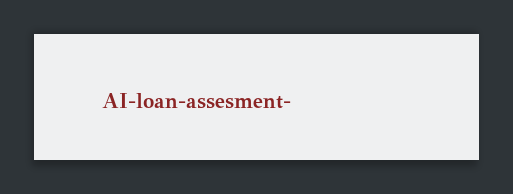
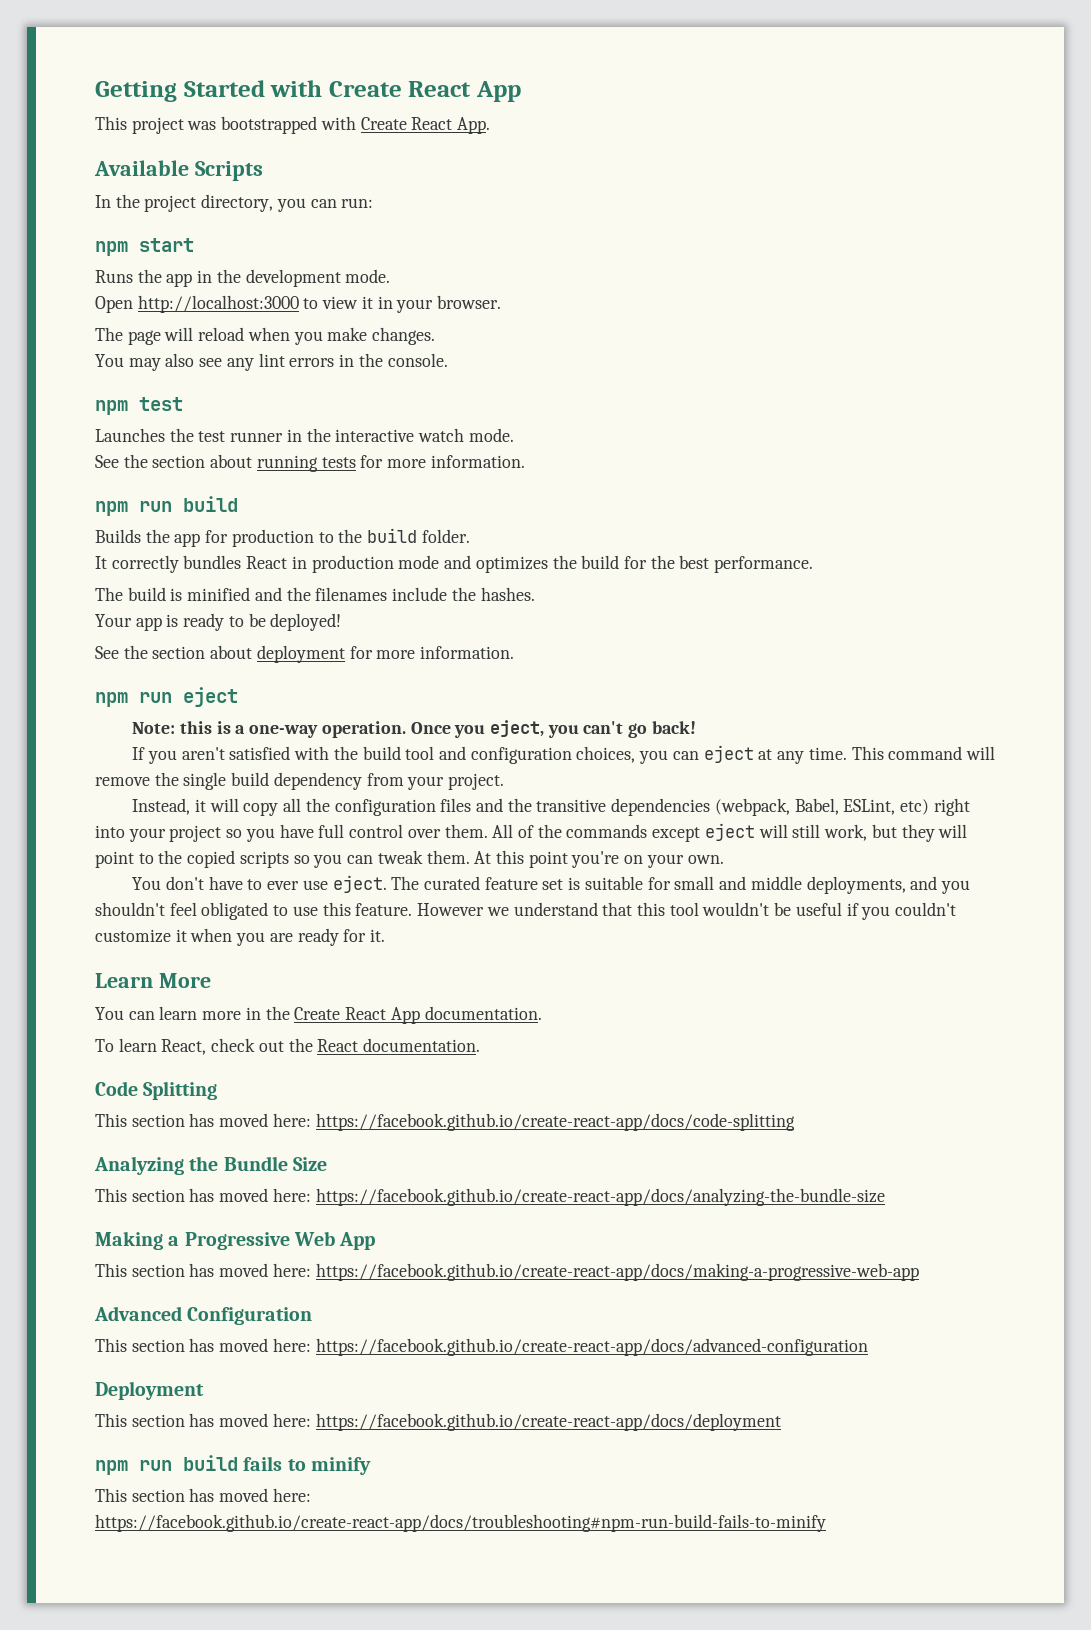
[102,93,291,109] AI-loan-assesment- -> [95,80,522,102] [95,116,491,134] [94,160,263,181] [95,194,374,212] [95,238,194,256] [95,269,391,287] [95,295,502,313] [95,327,436,345] [95,353,448,371] [95,397,183,415] [95,428,514,442] [95,454,525,472] [95,496,238,516] [95,528,470,547] [95,555,814,573] [95,587,535,601] [95,613,342,631] [95,645,515,663] [95,687,238,707] [132,720,696,738] [132,745,995,764] [95,772,505,790] [132,798,970,816] [95,823,968,842] [95,850,724,868] [132,875,970,894] [95,902,957,920] [95,928,386,946] [95,973,211,988] [95,1006,542,1024] [95,1038,481,1055] [95,1081,218,1100] [95,1113,795,1131] [94,1156,327,1175] [95,1188,885,1206] [95,1231,376,1250] [95,1263,919,1281] [94,1306,313,1325] [95,1338,868,1356] [95,1381,204,1400] [95,1413,781,1431] [95,1455,371,1475] [95,1488,311,1502] [95,1514,826,1532] Getting Started with Create React App // This project was bootstrapped with Create React App. // Available Scripts // In the project directory, you can run: // npm start // Runs the app in the development mode. // Open http://localhost:3000 to view it in your browser. // The page will reload when you make changes. // You may also see any lint errors in the console. // npm test // Launches the test runner in the interactive watch mode. // See the section about running tests for more information. // npm run build // Builds the app for production to the build folder. // It correctly bundles React in production mode and optimizes the build for the best performance. // The build is minified and the filenames include the hashes. // Your app is ready to be deployed! // See the section about deployment for more information. // npm run eject // Note: this is a one-way operation. Once you eject, you can't go back! // If you aren't satisfied with the build tool and configuration choices, you can eject at any time. This command will remove the single build dependency from your project. // Instead, it will copy all the configuration files and the transitive dependencies (webpack, Babel, ESLint, etc) right into your project so you have full control over them. All of the commands except eject will still work, but they will point to the copied scripts so you can tweak them. At this point you're on your own. // You don't have to ever use eject. The curated feature set is suitable for small and middle deployments, and you shouldn't feel obligated to use this feature. However we understand that this tool wouldn't be useful if you couldn't customize it when you are ready for it. // Learn More // You can learn more in the Create React App documentation. // To learn React, check out the React documentation. // Code Splitting // This section has moved here: https://facebook.github.io/create-react-app/docs/code-splitting // Analyzing the Bundle Size // This section has moved here: https://facebook.github.io/create-react-app/docs/analyzing-the-bundle-size // Making a Progressive Web App // This section has moved here: https://facebook.github.io/create-react-app/docs/making-a-progressive-web-app // Advanced Configuration // This section has moved here: https://facebook.github.io/create-react-app/docs/advanced-configuration // Deployment // This section has moved here: https://facebook.github.io/create-react-app/docs/deployment // npm run build fails to minify // This section has moved here: https://facebook.github.io/create-react-app/docs/troubleshooting#npm-run-build-fails-to-minify

